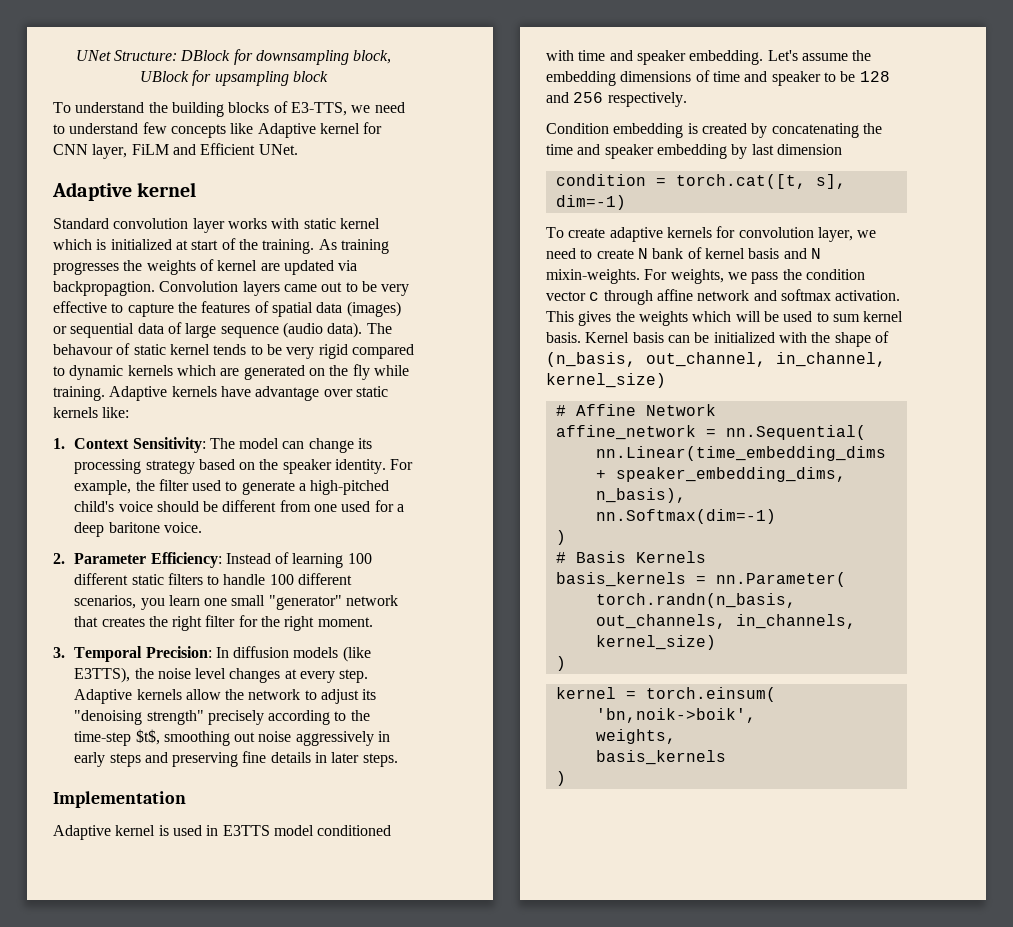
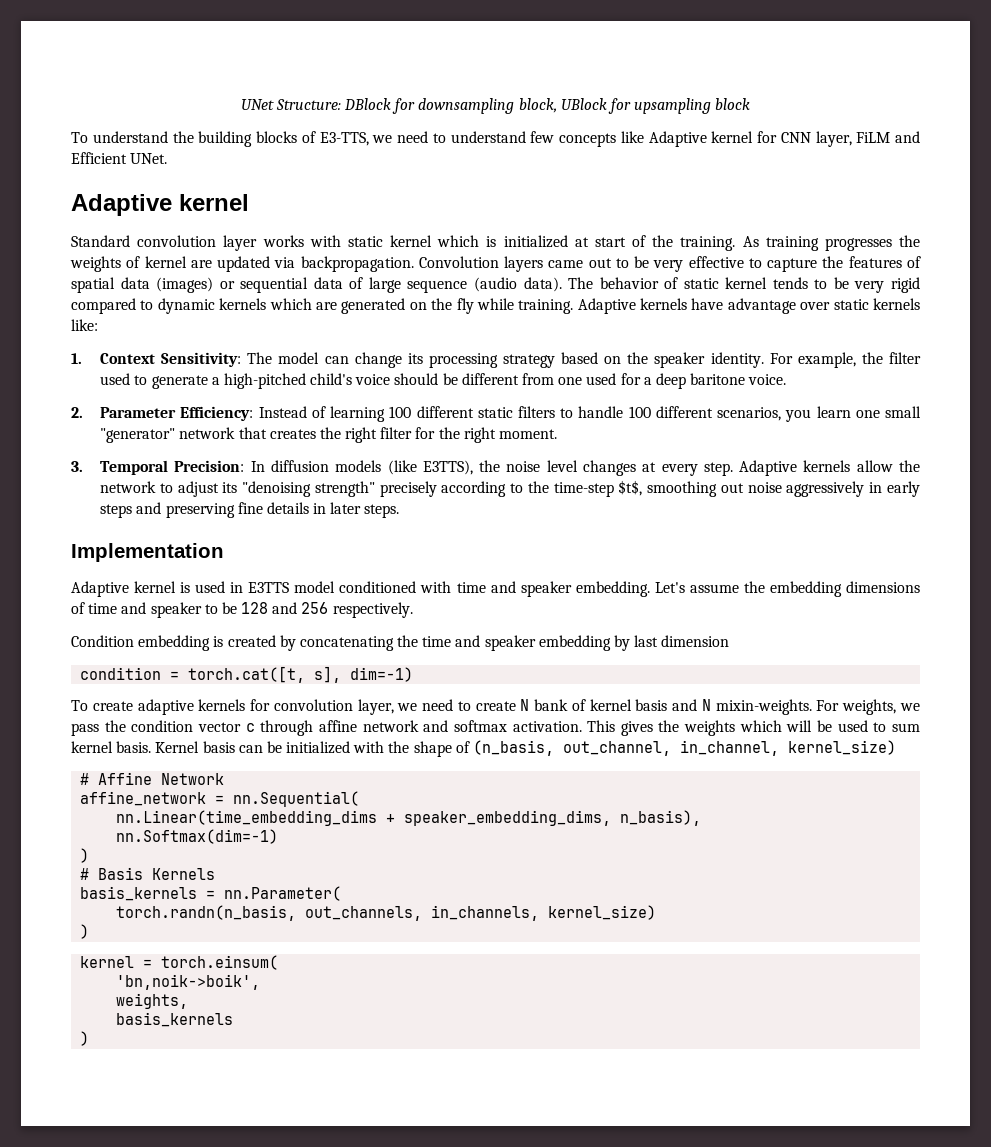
[53,281,155,296] backpropagtion. -> [300,256,414,272] backpropagation.
[53,344,113,355] behavour -> [599,277,659,289] behavior

